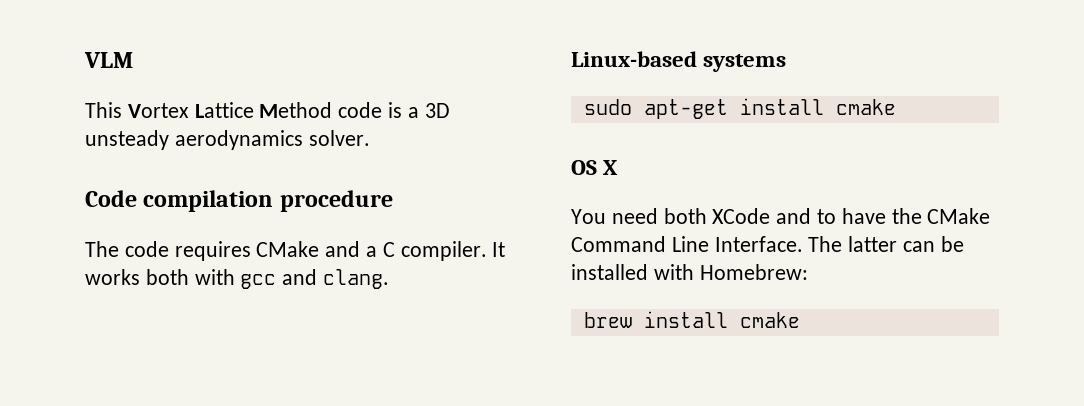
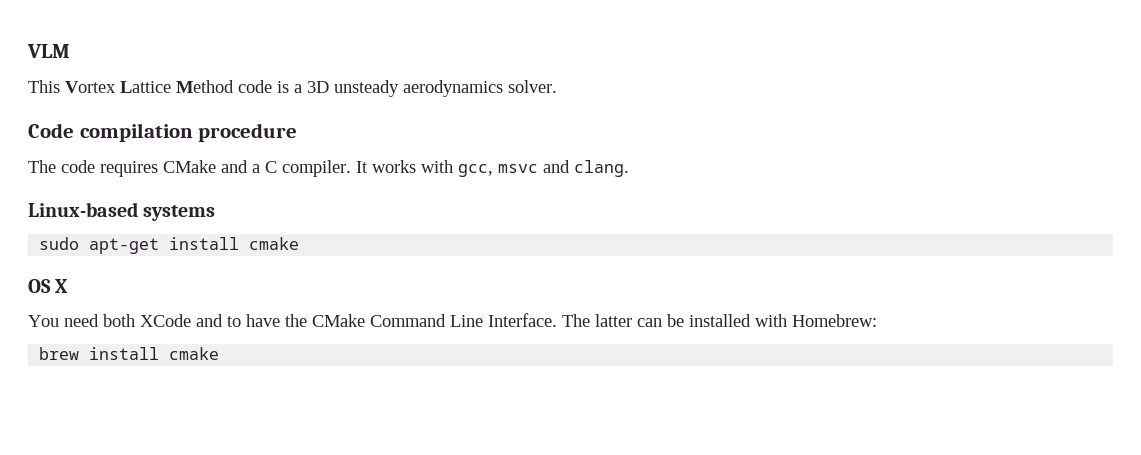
[145,269,277,289] both with gcc -> [421,160,538,177] with gcc, msvc

